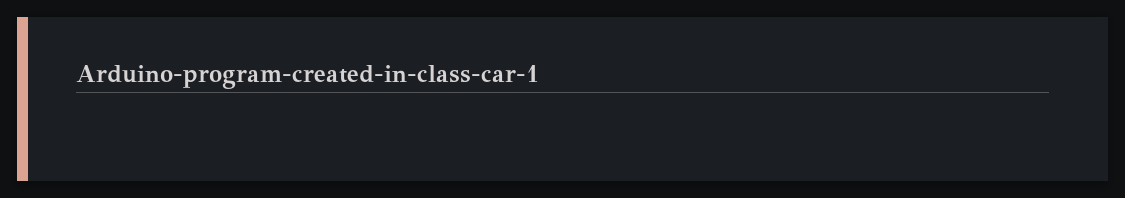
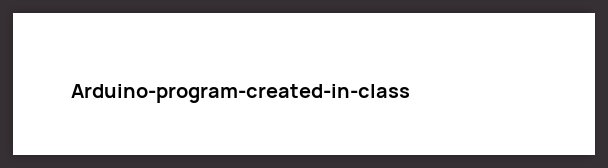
[76,65,539,89] Arduino-program-created-in-class-car-1 -> [71,84,410,103] Arduino-program-created-in-class

